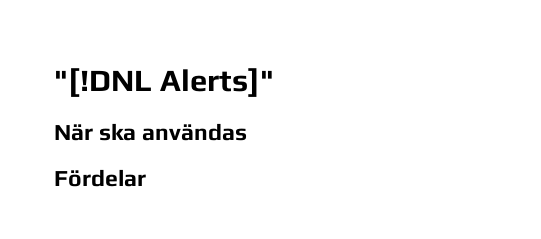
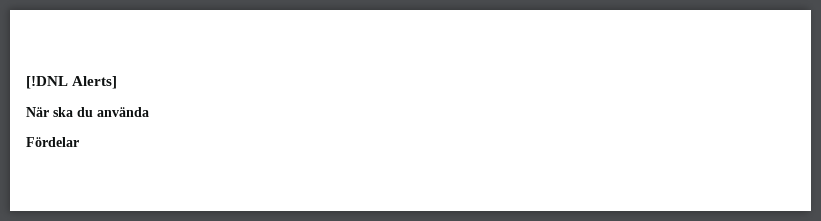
[54,68,275,97] "[!DNL Alerts]" -> [26,76,118,89] [!DNL Alerts]
[142,123,248,141] användas -> [77,107,149,117] du använda

